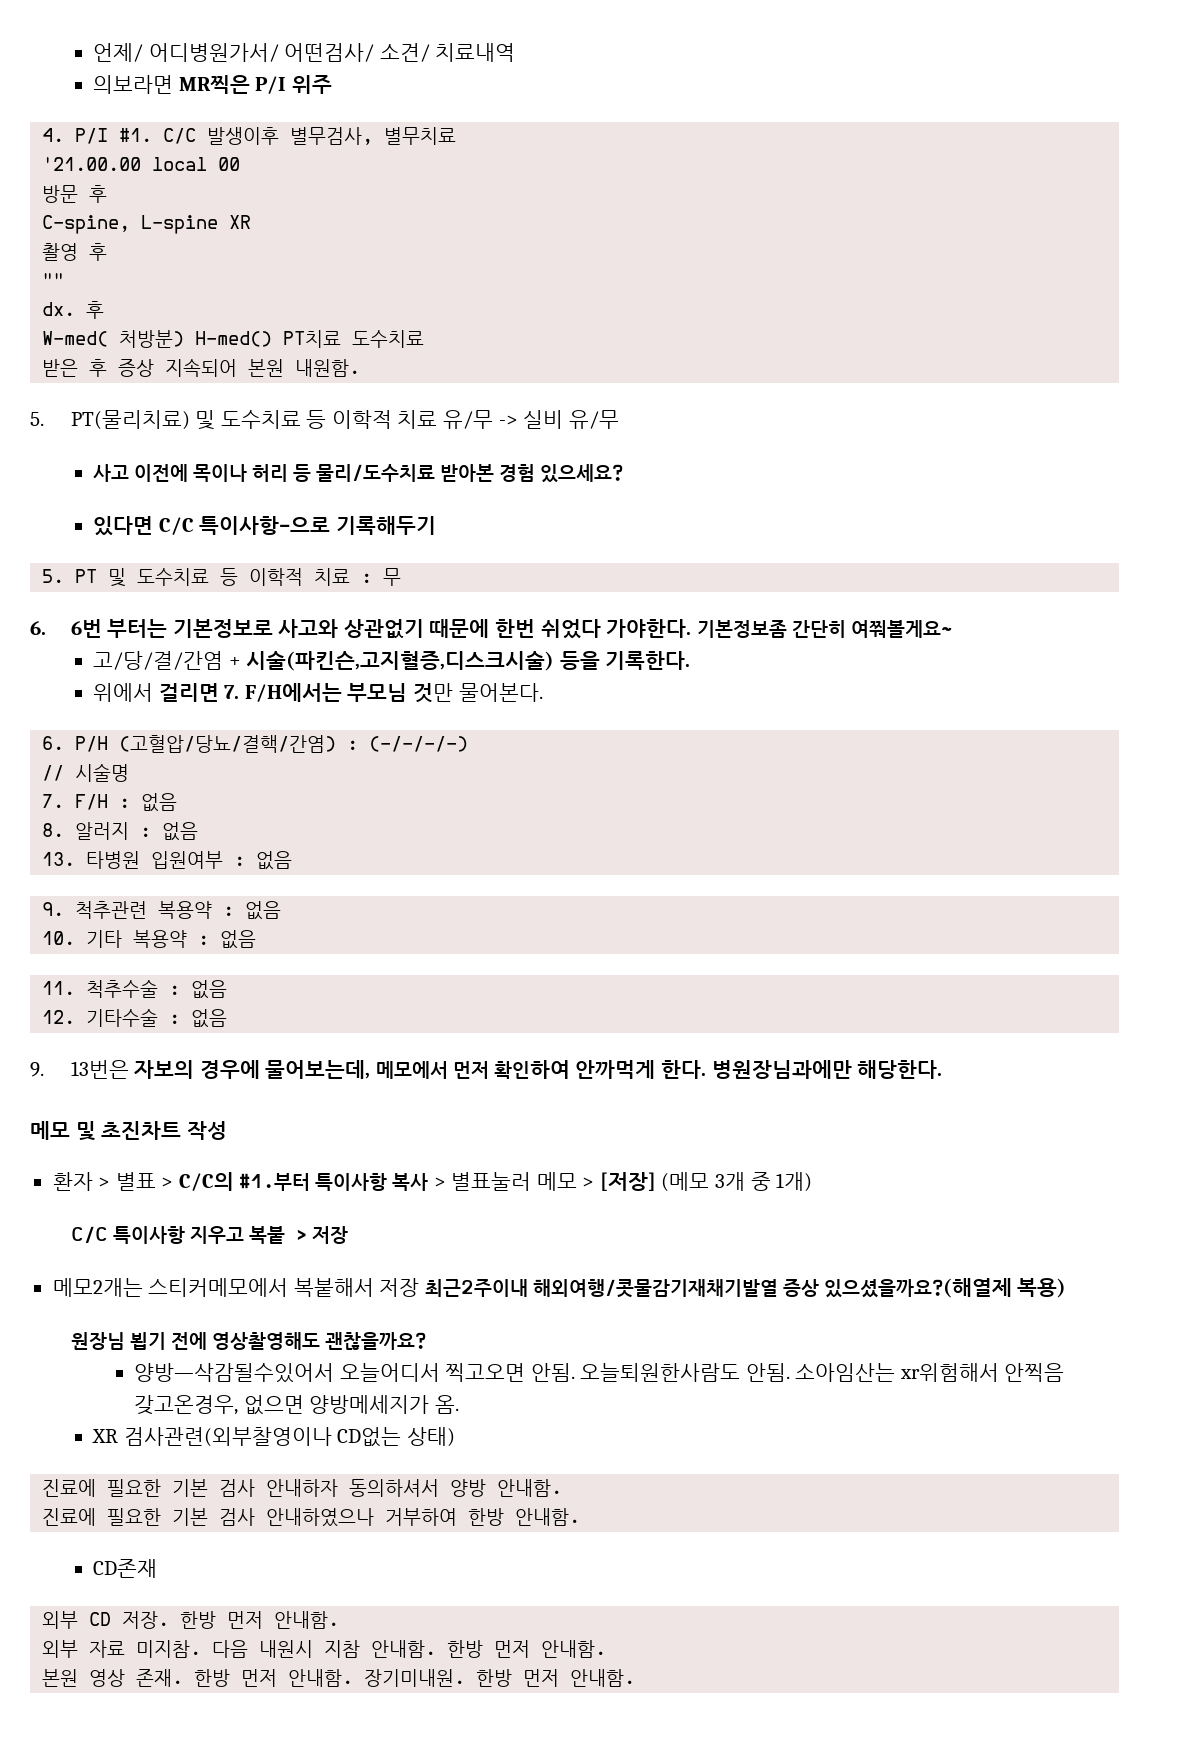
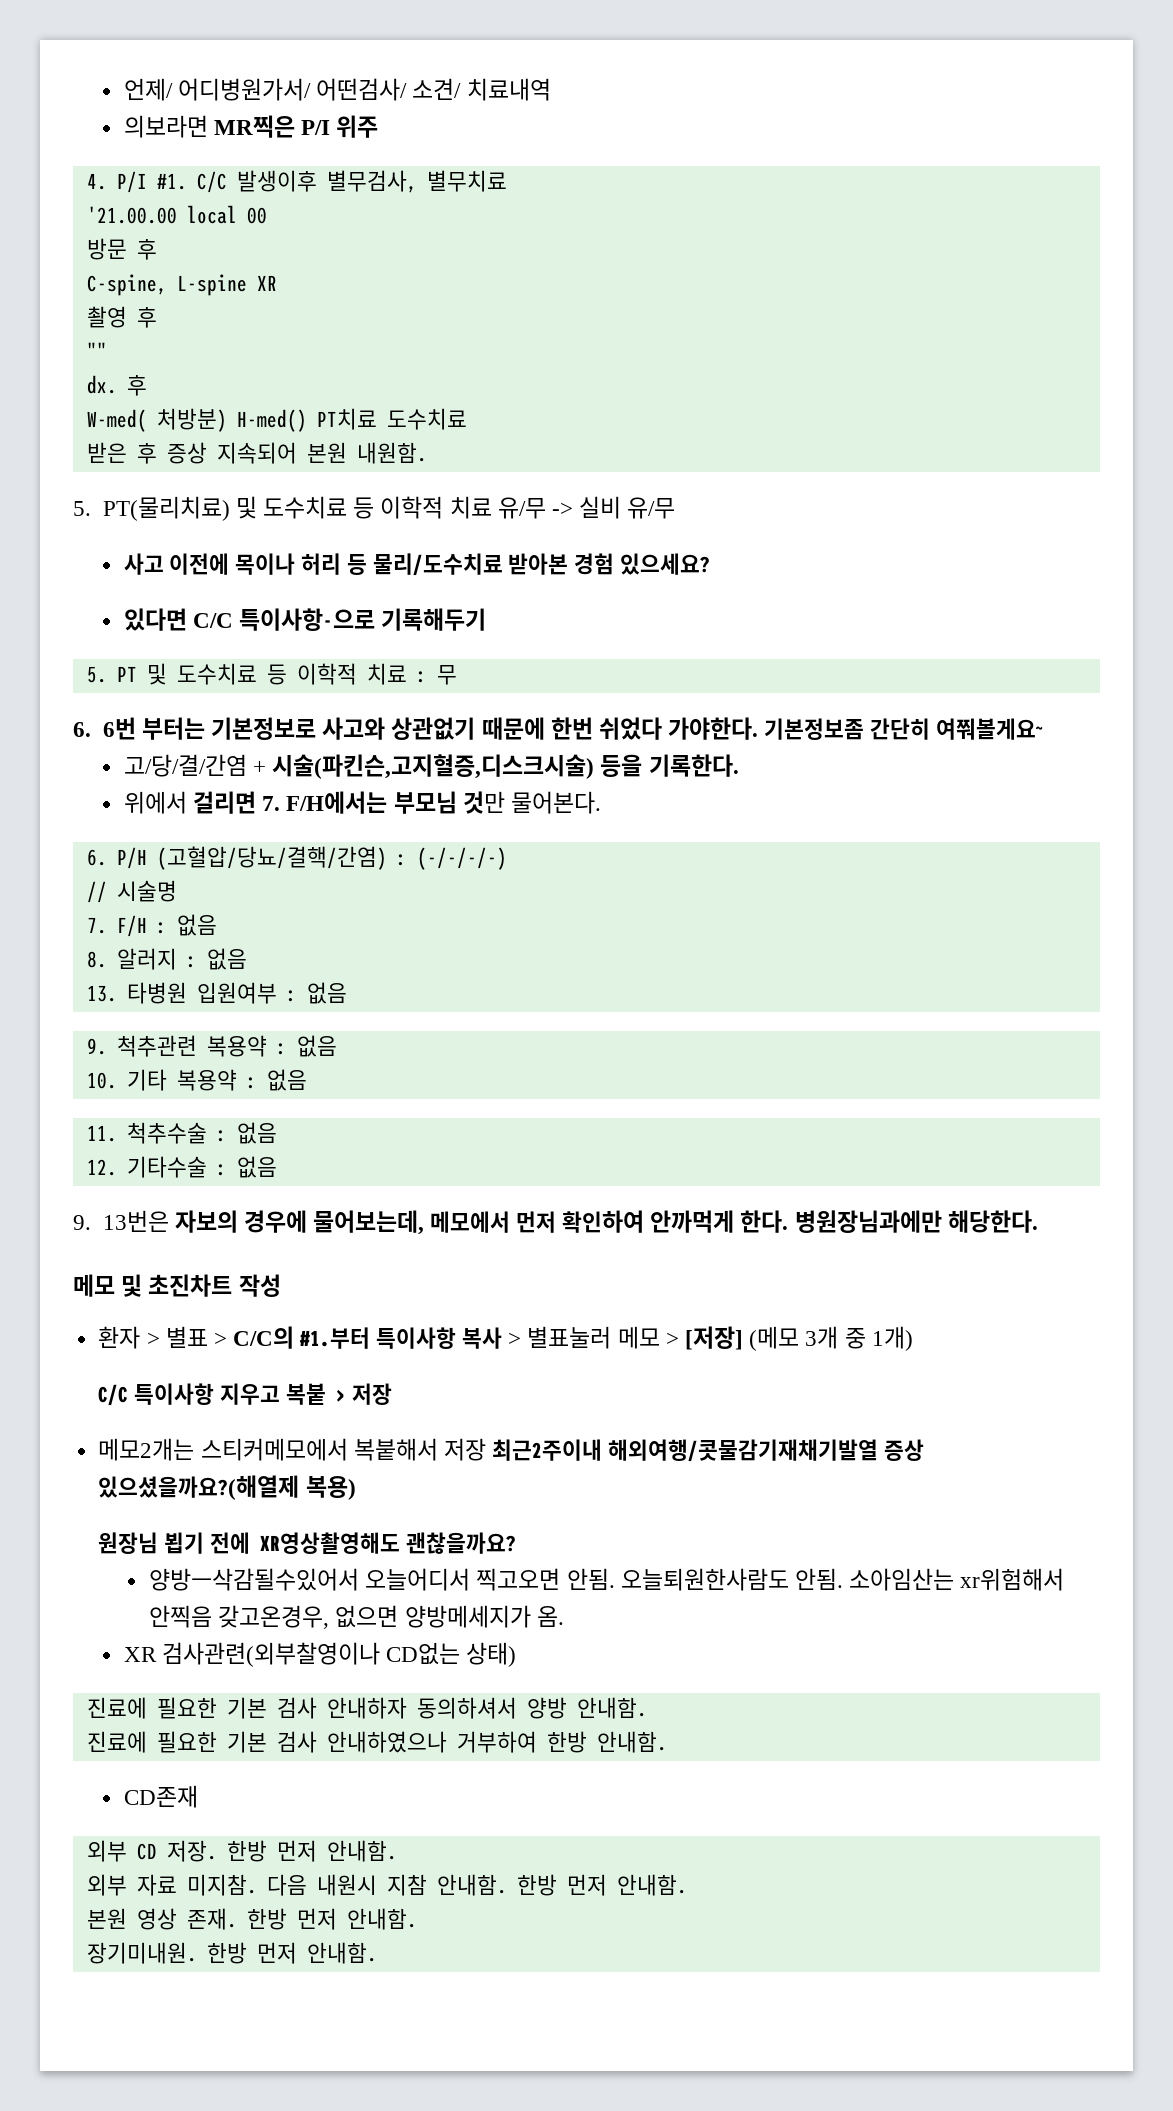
[211,1332,320,1350] 영상촬영해도 -> [259,1532,400,1554] XR영상촬영해도
(354, 1678) none -> (417, 1919) //

